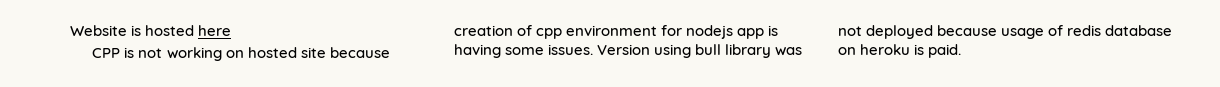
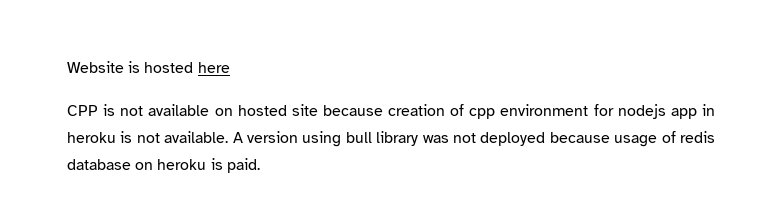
[166,47,222,61] working -> [148,104,210,116] available
[768,25,779,36] [454,44,651,58] is having some issues. Version -> [701,104,715,116] [67,131,298,143] in heroku is not available. A version

